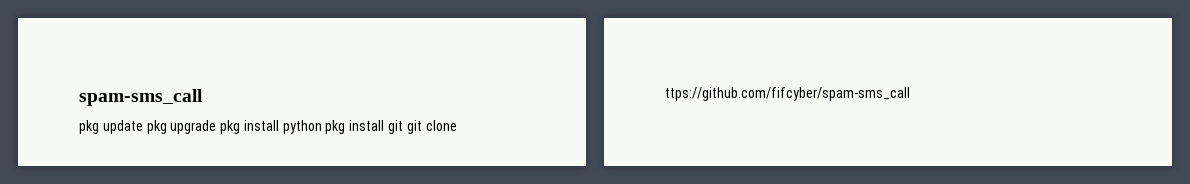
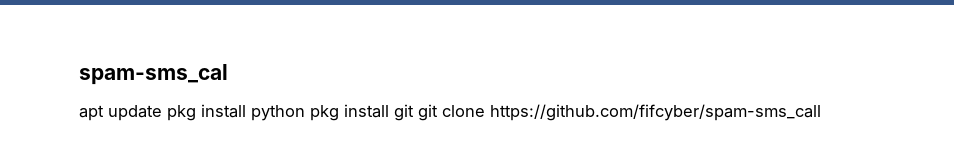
[79,89,203,106] [79,120,217,134] spam-sms_call // pkg update pkg upgrade -> [79,64,228,85] [79,105,162,121] spam-sms_cal // apt update
[665,87,910,101] ttps://github.com/fifcyber/spam-sms_call -> [490,104,821,121] https://github.com/fifcyber/spam-sms_call

